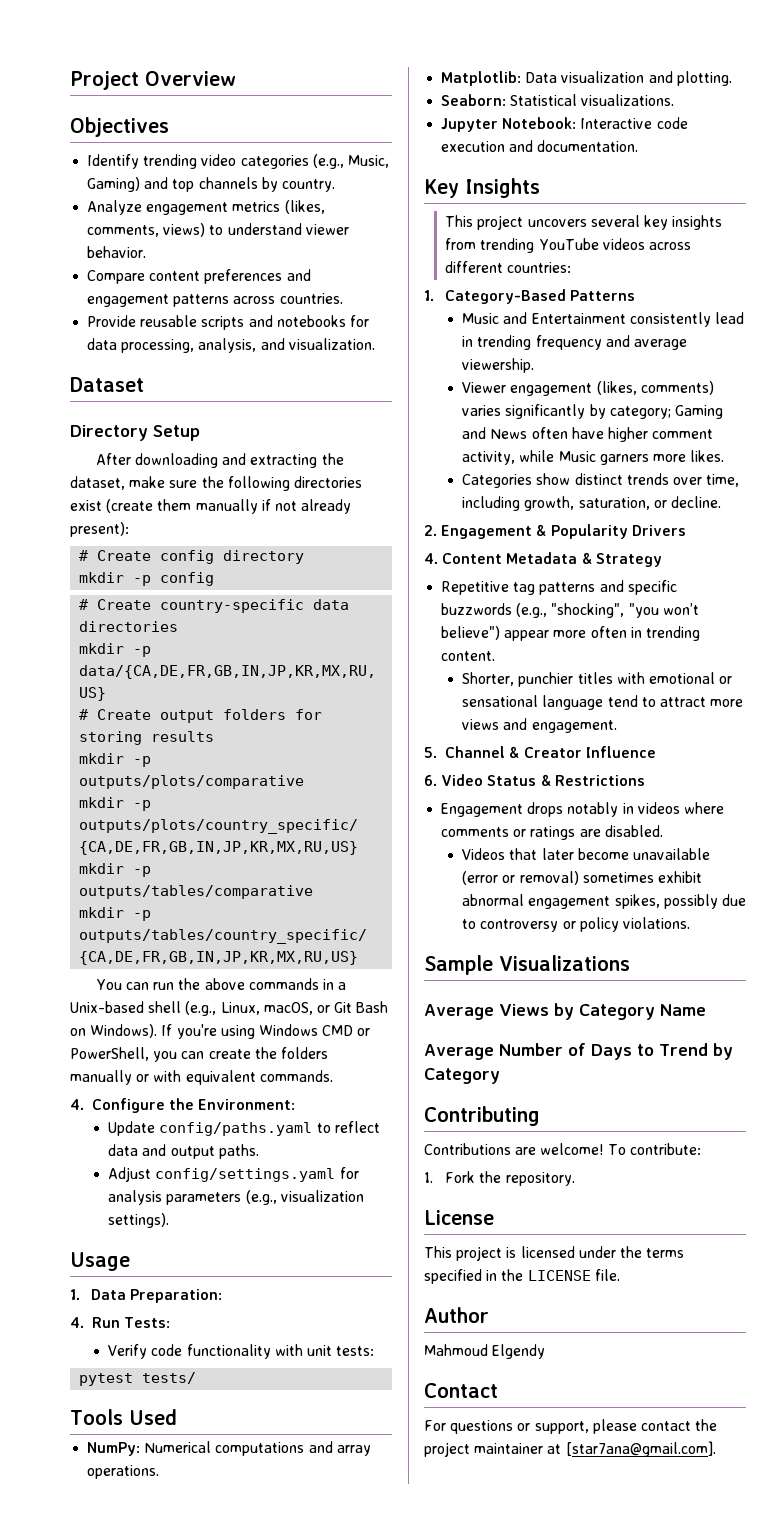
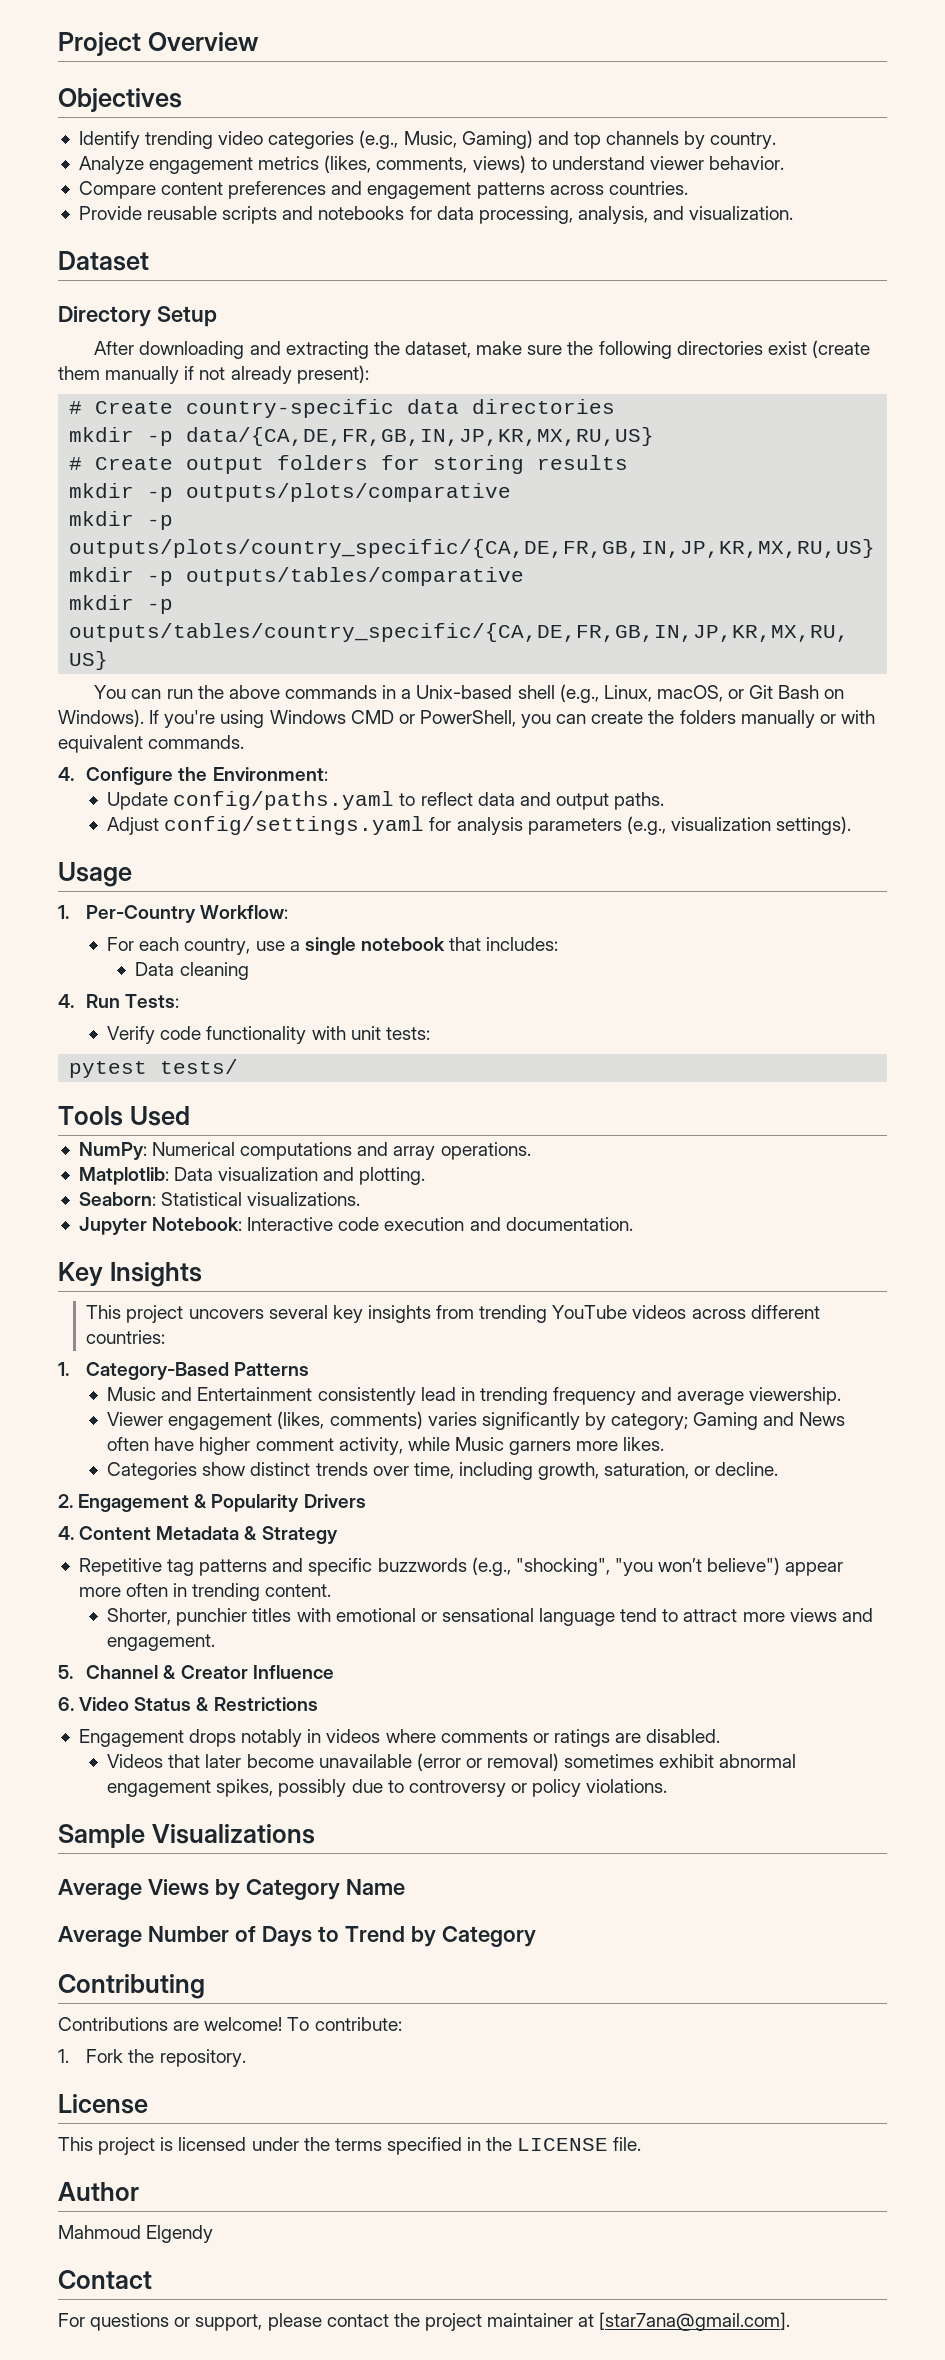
[79,550,305,564] [79,572,215,586] // # Create config directory // mkdir -p config -> (369, 374) none
[91,1289,223,1303] Data Preparation: -> [86,905,289,923] [107,937,559,955] [135,962,249,980] Per-Country Workflow: // For each country, use a single notebook that includes: // Data cleaning

